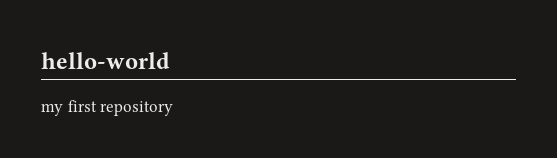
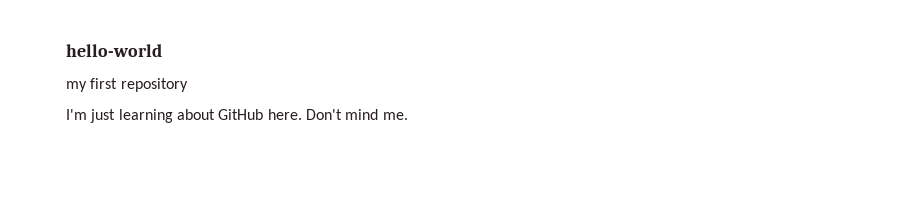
(174, 108) none -> [66,109,408,123] // I'm just learning about GitHub here. Don't mind me.

